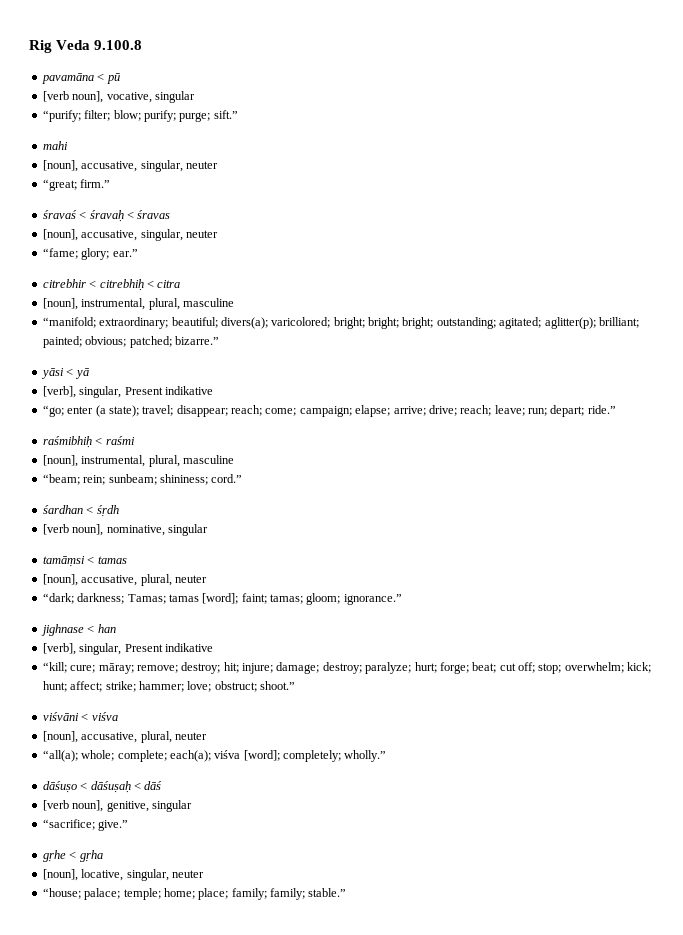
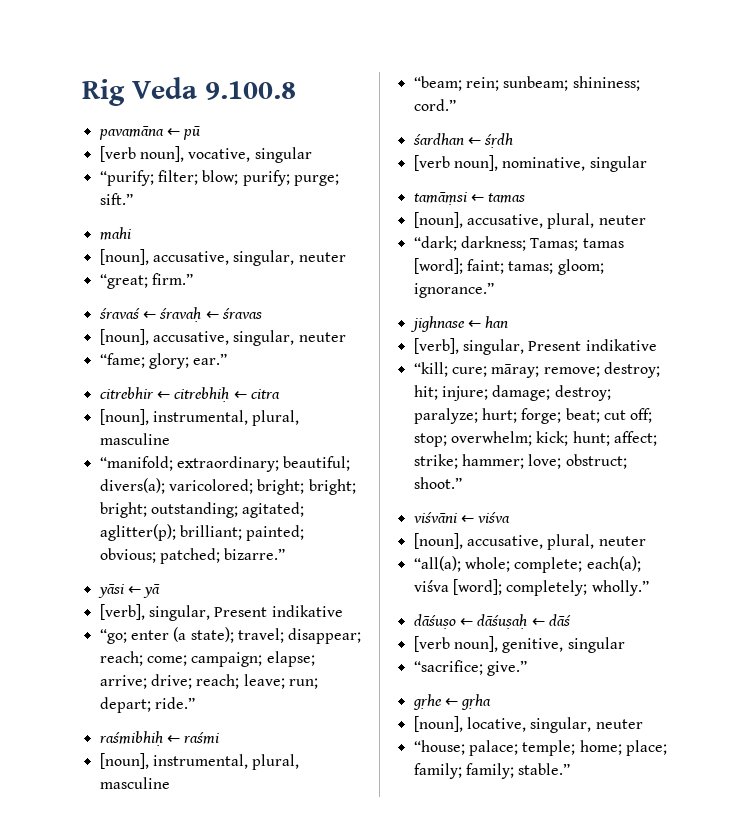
[97,73,105,81] < -> [166,128,180,136] ←
[79,210,134,222] < śravaḥ < -> [142,307,219,322] ← śravaḥ ←
[89,279,154,291] < citrebhiḥ < -> [156,387,247,402] ← citrebhiḥ ←
[66,368,74,376] < -> [127,586,141,594] ←
[95,437,103,445] < -> [166,735,180,743] ←
[86,506,94,514] < -> [467,137,481,145] ←
[87,556,95,564] < -> [470,194,484,202] ←
[87,625,95,633] < -> [467,320,481,328] ←
[81,713,89,721] < -> [460,515,474,523] ←
[80,781,141,793] < dāśuṣaḥ < -> [459,614,545,629] ← dāśuṣaḥ ←
[69,851,77,859] < -> [444,698,458,706] ←

